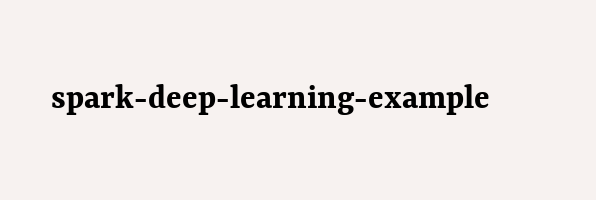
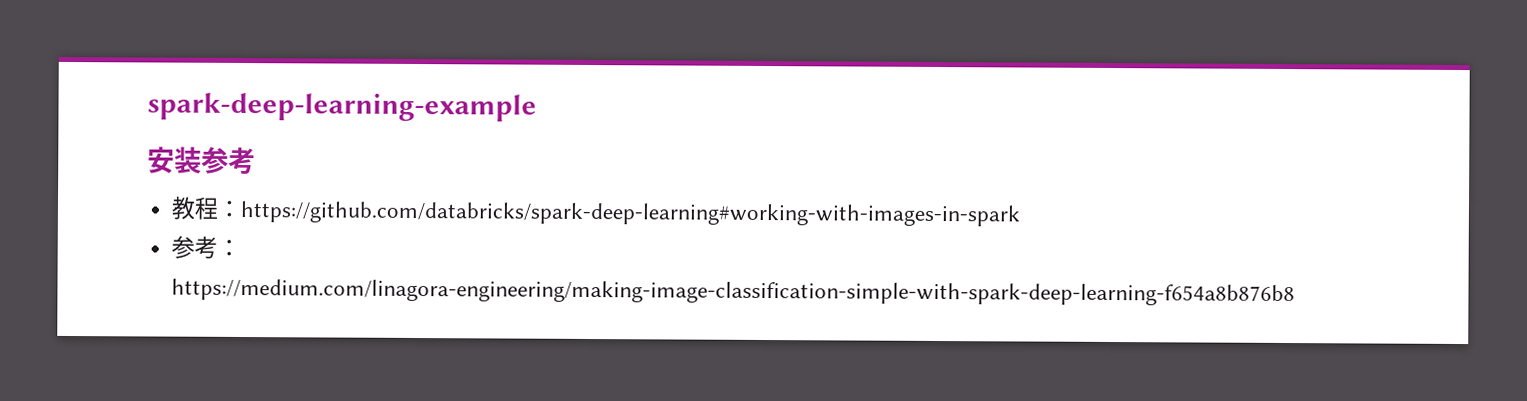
(490, 99) none -> [147,146,256,175] [171,196,1021,227] [171,235,242,259] [171,278,1296,307] // 安装参考 // 教程：https://github.com/databricks/spark-deep-learning#working-with-images-in-spark // 参考：https://medium.com/linagora-engineering/making-image-classification-simple-with-spark-deep-learning-f654a8b876b8

